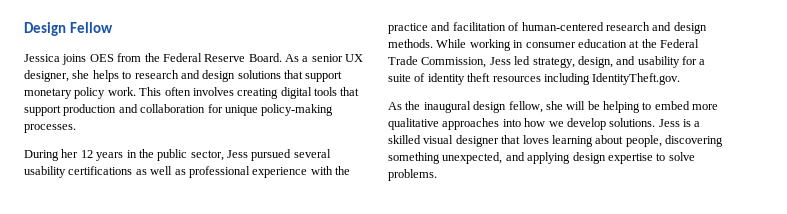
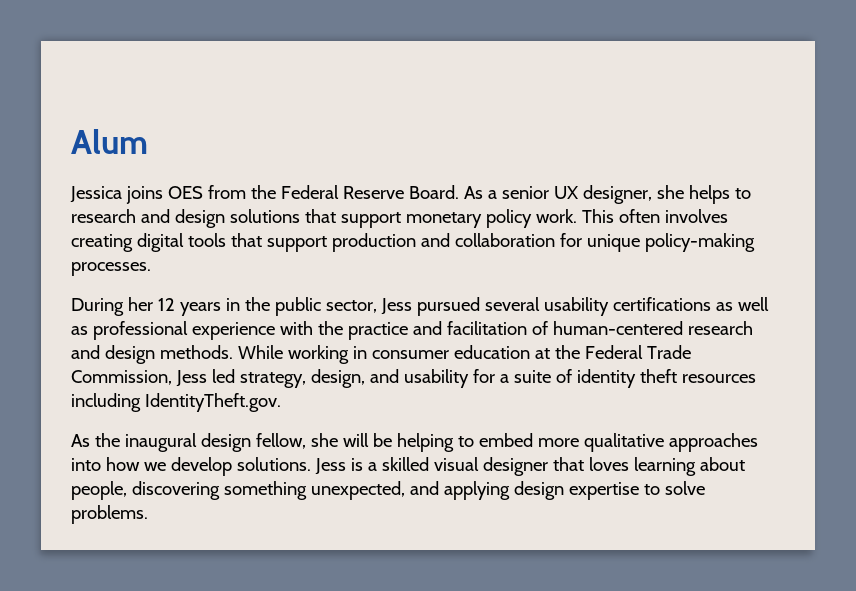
[24,22,114,36] Design Fellow -> [71,129,148,154] Alum

